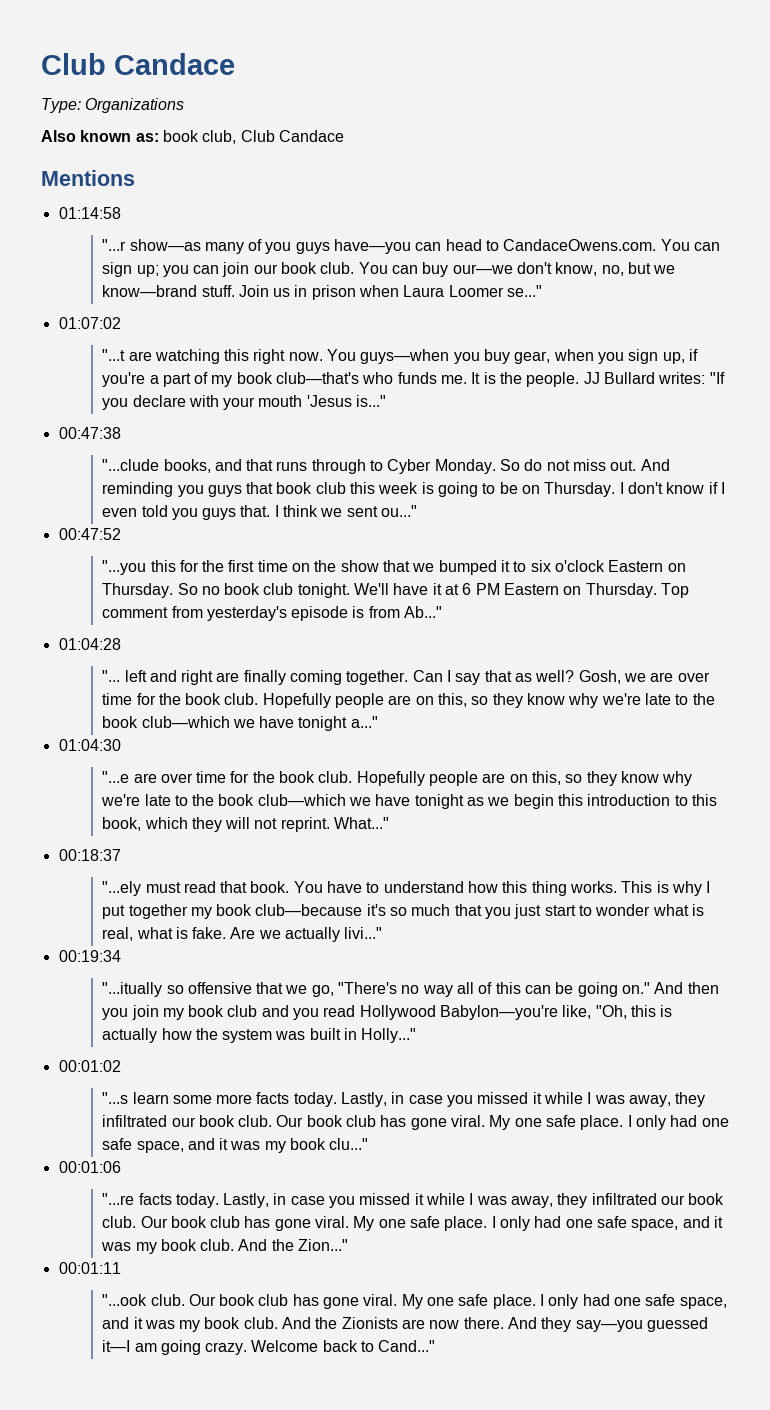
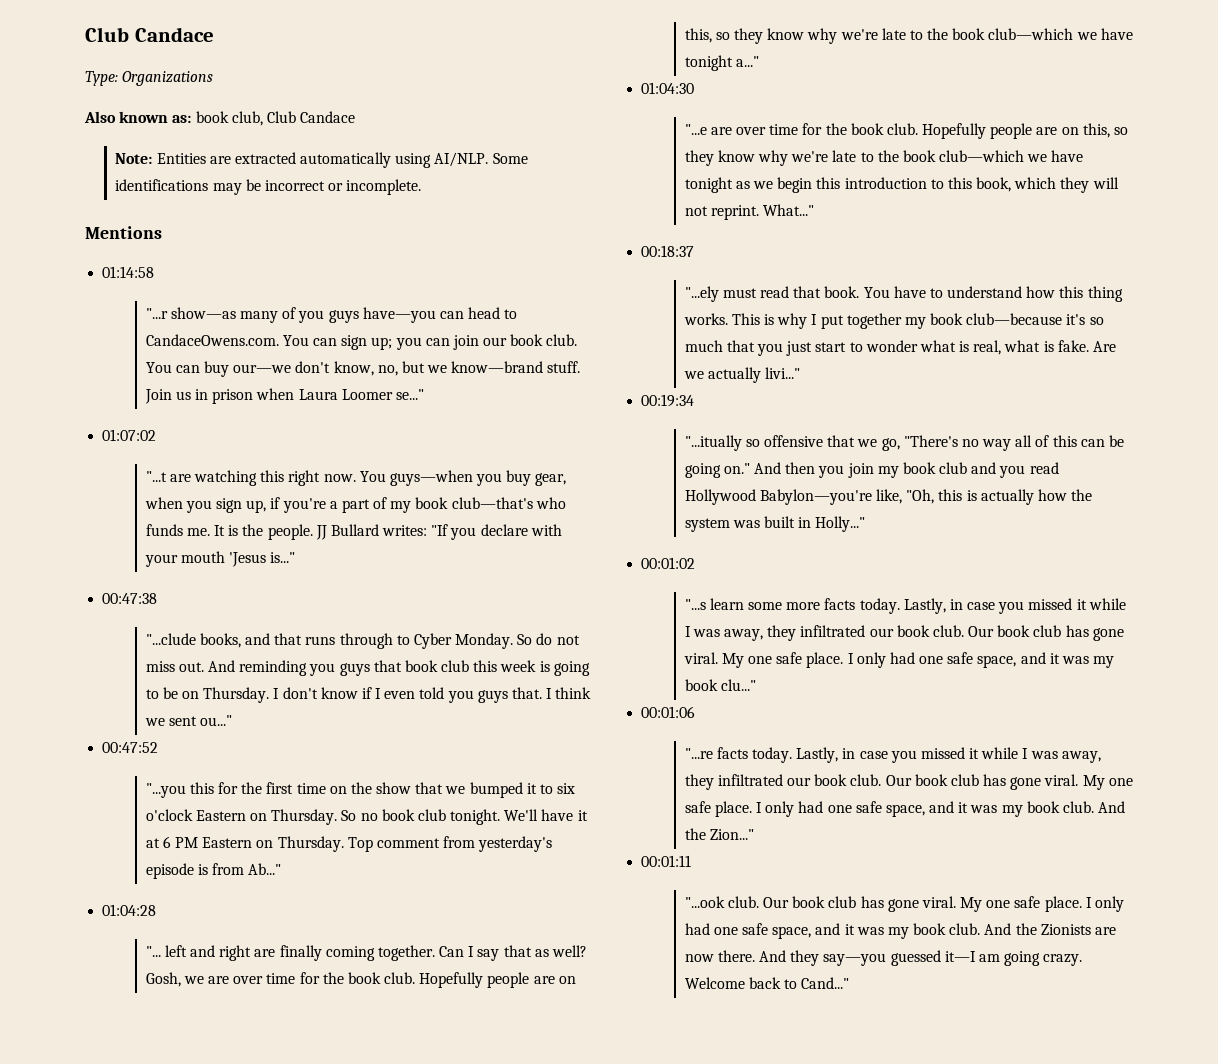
(344, 136) none -> [115,152,528,168] [115,179,422,195] // Note: Entities are extracted automatically using AI/NLP. Some identifications may be incorrect or incomplete.

